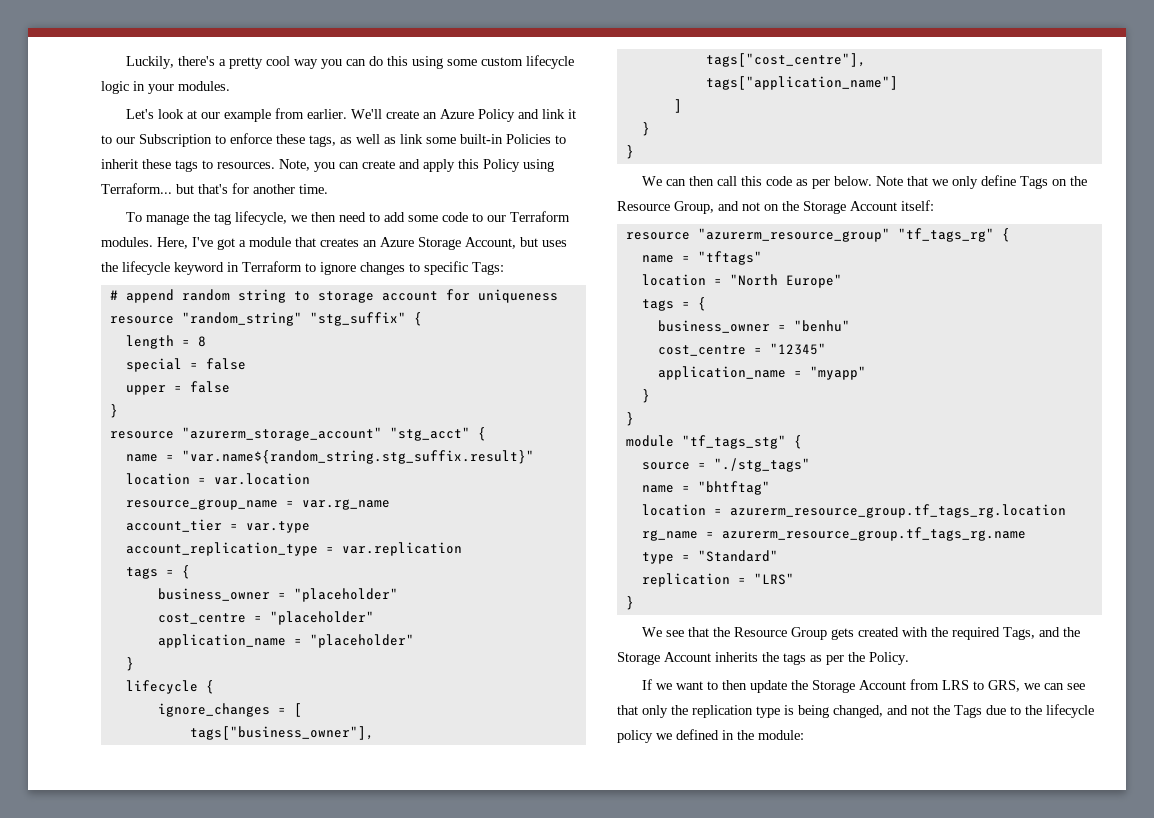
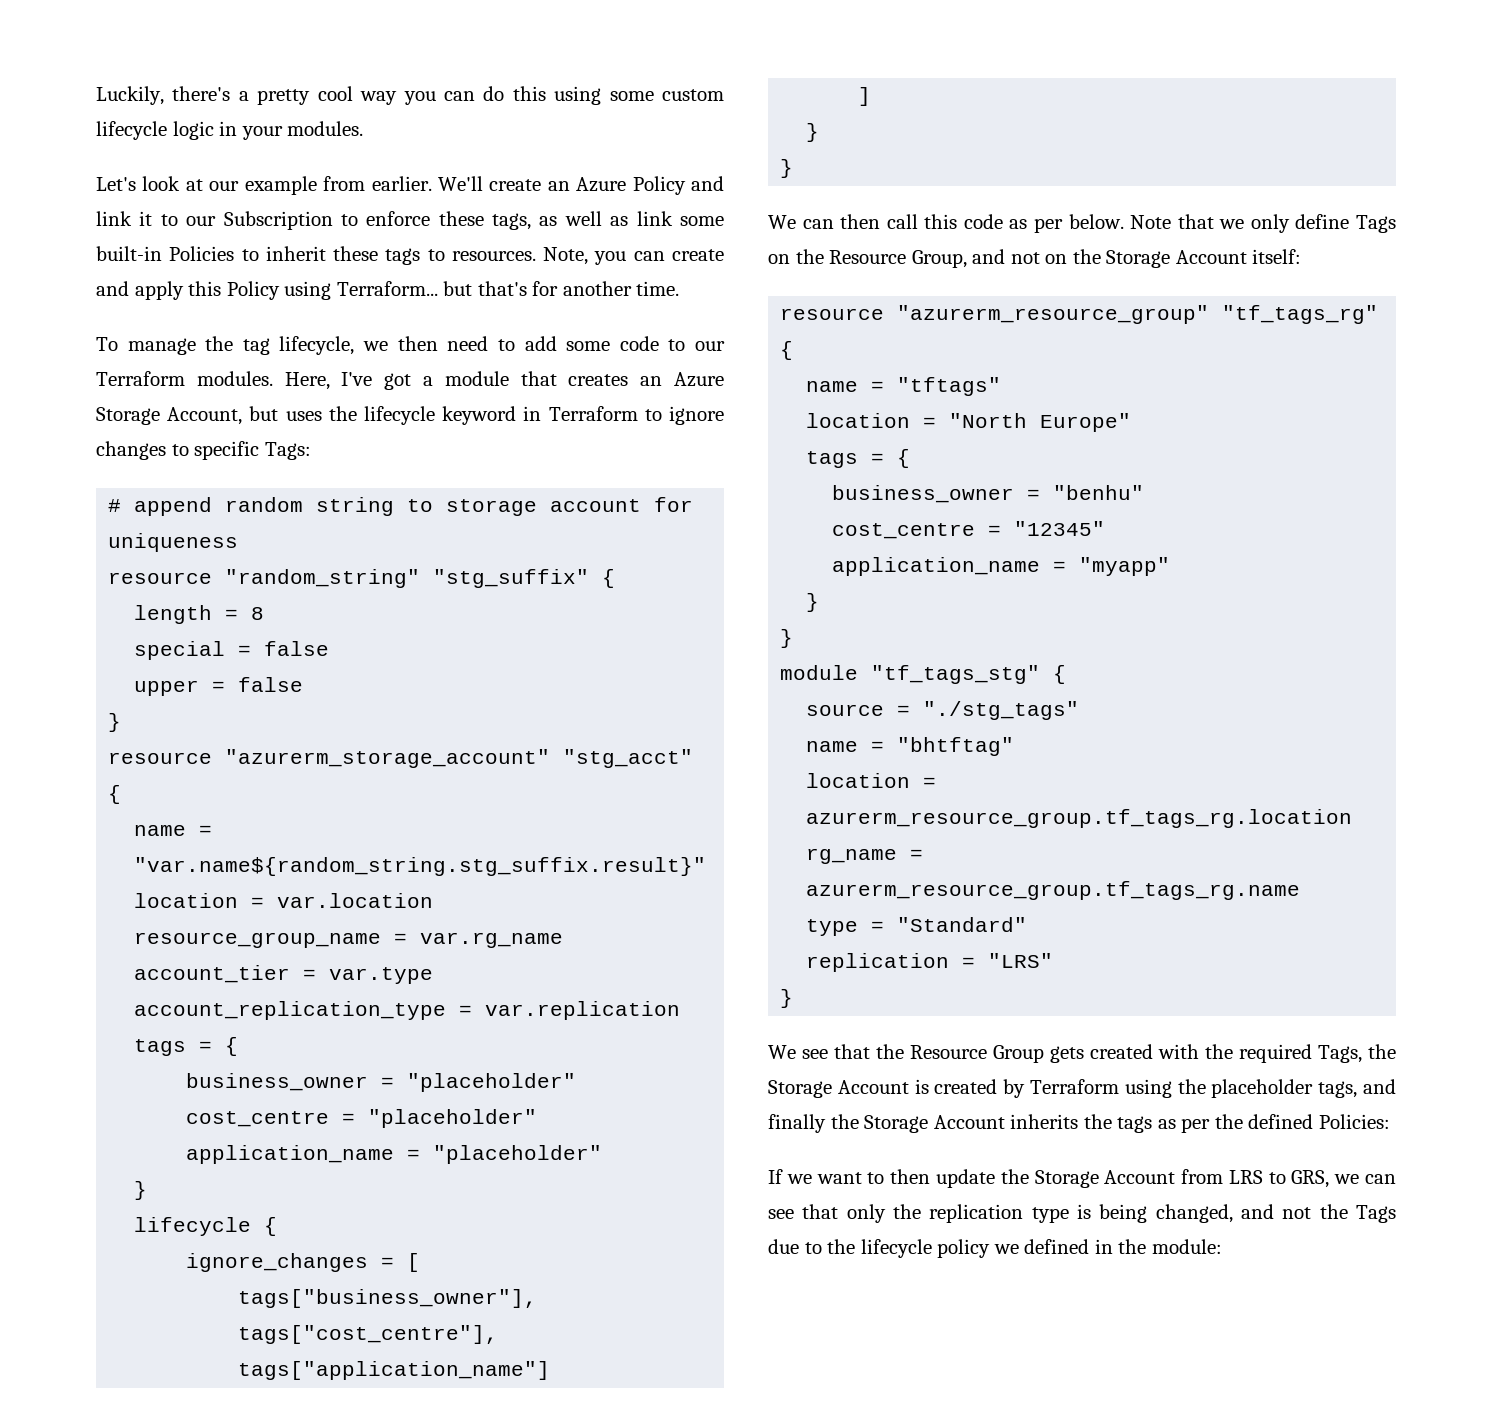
[1038,627,1060,637] and -> [1368,1044,1396,1059] [768,1079,1396,1098] [768,1114,826,1133] the Storage Account is created by Terraform using the placeholder tags, and finally
[869,652,909,665] Policy. -> [1248,1114,1390,1129] defined Policies:

